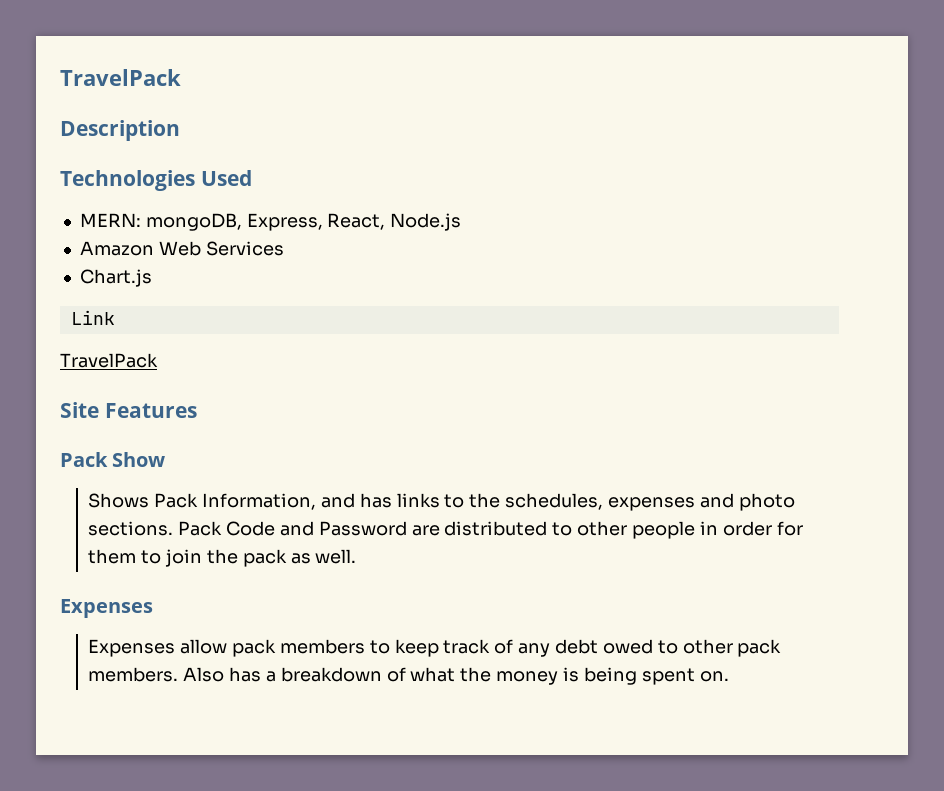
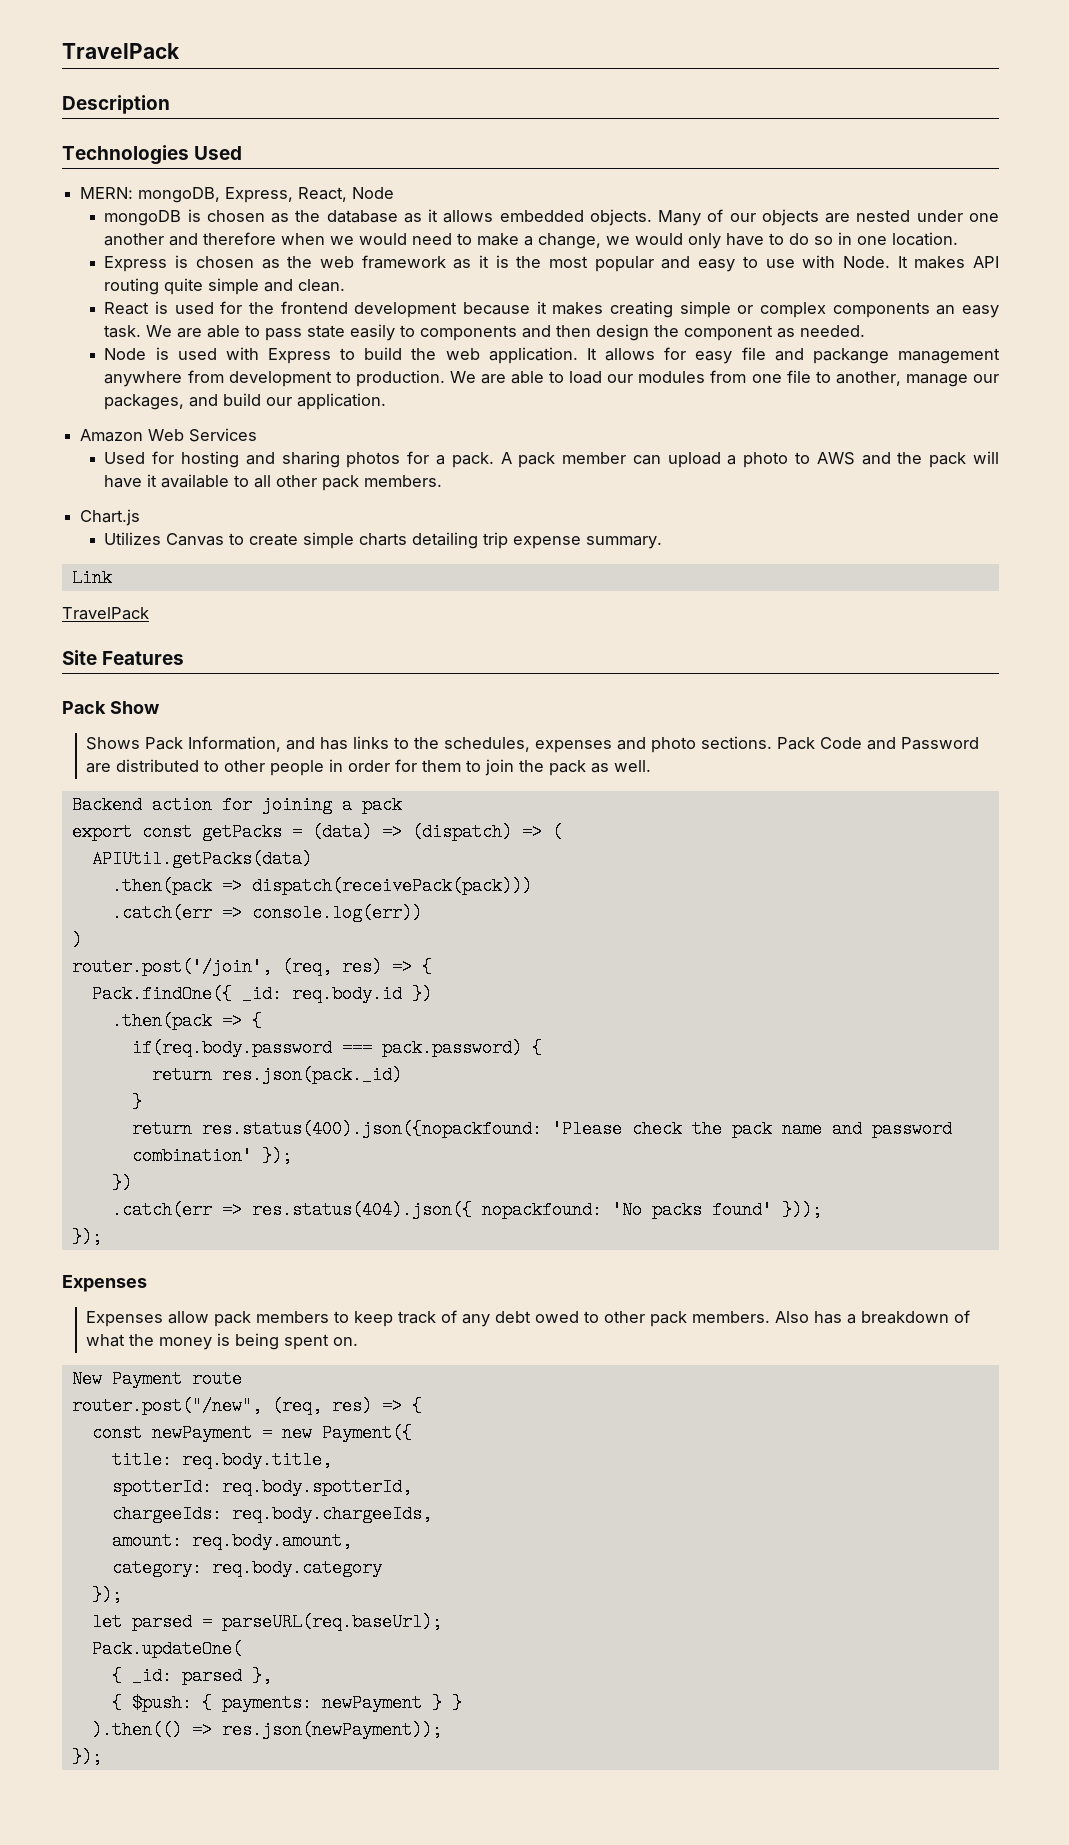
[390,213,462,231] [79,241,284,256] [79,269,152,287] Node.js // Amazon Web Services // Chart.js -> [352,187,395,199] [104,209,1000,226] [104,232,959,249] [104,255,999,272] [104,278,346,295] [104,301,999,318] [104,324,866,341] [104,347,1000,364] [104,370,1000,387] [104,393,387,410] [80,428,258,442] [104,451,1000,468] [104,474,443,491] [80,509,141,526] [104,532,663,549] Node // mongoDB is chosen as the database as it allows embedded objects. Many of our objects are nested under one another and therefore when we would need to make a change, we would only have to do so in one location. // Express is chosen as the web framework as it is the most popular and easy to use with Node. It makes API routing quite simple and clean. // React is used for the frontend development because it makes creating simple or complex components an easy task. We are able to pass state easily to components and then design the component as needed. // Node is used with Express to build the web application. It allows for easy file and packange management anywhere from development to production. We are able to load our modules from one file to another, manage our packages, and build our application. // Amazon Web Services // Used for hosting and sharing photos for a pack. A pack member can upload a photo to AWS and the pack will have it available to all other pack members. // Chart.js // Utilizes Canvas to create simple charts detailing trip expense summary.
(357, 556) none -> [71,796,402,814] [71,823,562,841] [91,850,312,868] [111,877,532,895] [111,904,422,922] [71,931,82,949] [71,958,432,976] [91,985,432,1003] [111,1012,262,1030] [131,1039,542,1057] [151,1066,402,1084] [131,1093,142,1111] [131,1120,952,1138] [131,1147,292,1165] [111,1174,132,1192] [111,1201,822,1219] [71,1228,102,1246] // Backend action for joining a pack // export const getPacks = (data) => (dispatch) => ( // APIUtil.getPacks(data) // .then(pack => dispatch(receivePack(pack))) // .catch(err => console.log(err)) // ) // router.post('/join', (req, res) => { // Pack.findOne({ _id: req.body.id }) // .then(pack => { // if(req.body.password === pack.password) { // return res.json(pack._id) // } // return res.status(400).json({nopackfound: 'Please check the pack name and password combination' }); // }) // .catch(err => res.status(404).json({ nopackfound: 'No packs found' })); // });
(729, 676) none -> [71,1370,242,1388] [71,1397,422,1415] [91,1424,412,1442] [111,1451,332,1469] [111,1478,412,1496] [111,1505,432,1523] [111,1532,352,1550] [111,1559,382,1577] [91,1586,122,1604] [91,1613,442,1631] [91,1640,242,1658] [111,1667,272,1685] [111,1694,462,1712] [91,1721,442,1739] [71,1748,102,1766] // New Payment route // router.post("/new", (req, res) => { // const newPayment = new Payment({ // title: req.body.title, // spotterId: req.body.spotterId, // chargeeIds: req.body.chargeeIds, // amount: req.body.amount, // category: req.body.category // }); // let parsed = parseURL(req.baseUrl); // Pack.updateOne( // { _id: parsed }, // { $push: { payments: newPayment } } // ).then(() => res.json(newPayment)); // });

